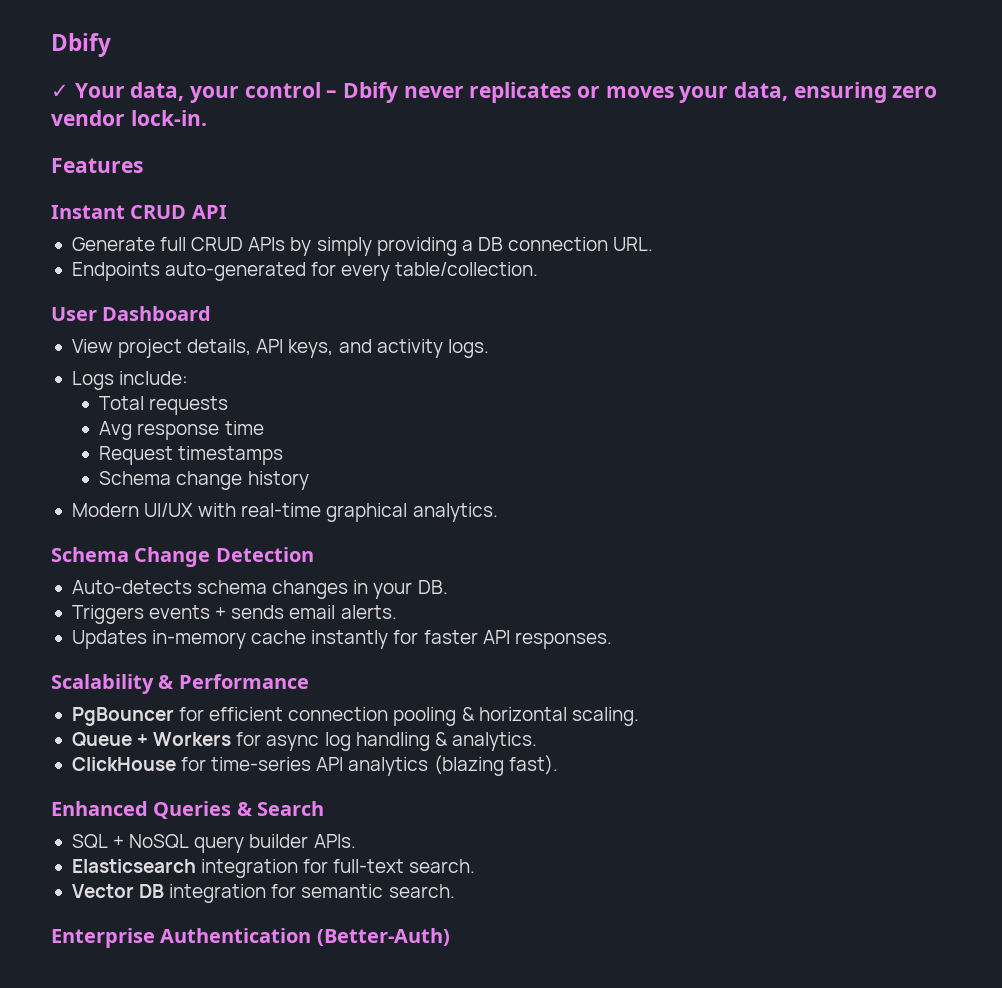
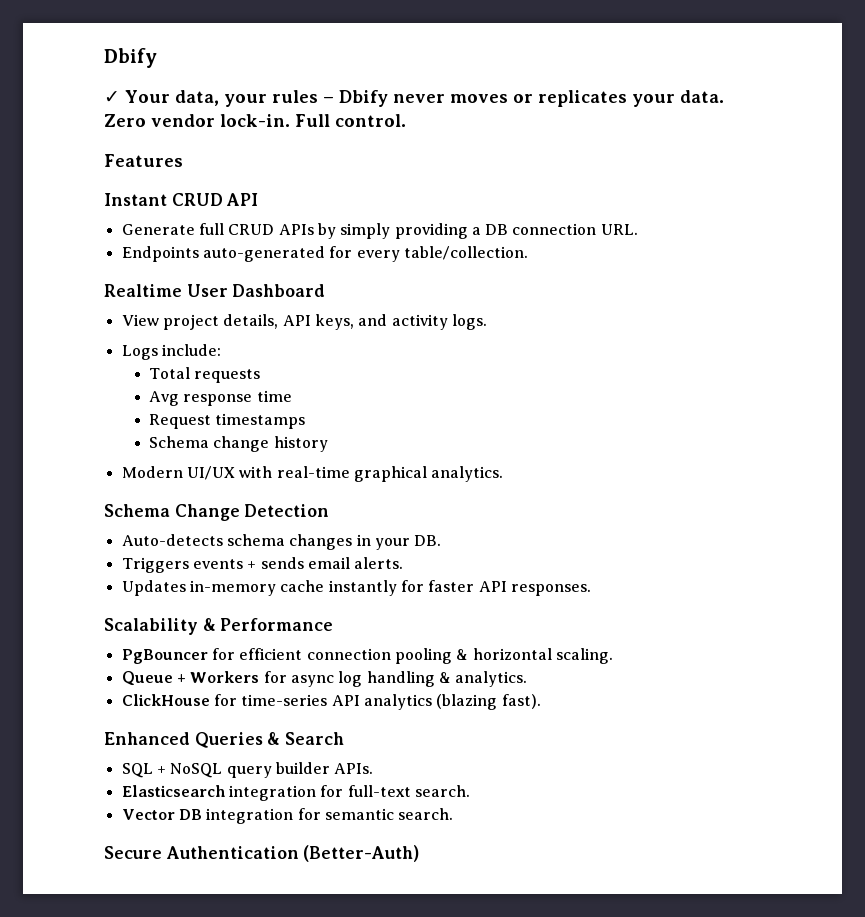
[244,82,321,98] control -> [271,90,318,103] rules
[469,82,938,103] replicates or moves your data, ensuring zero -> [449,90,724,107] [104,114,146,127] moves or replicates your data. Zero
(207, 118) none -> [295,114,406,127] Full control.
(539, 269) none -> [104,284,182,297] Realtime
[51,928,155,948] Enterprise -> [104,846,162,859] Secure

